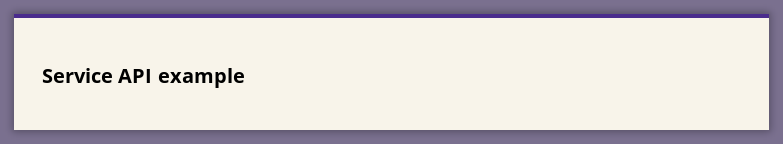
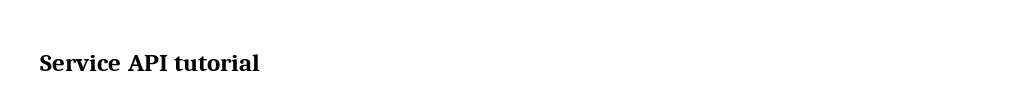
[157,68,245,88] example -> [174,54,261,71] tutorial

